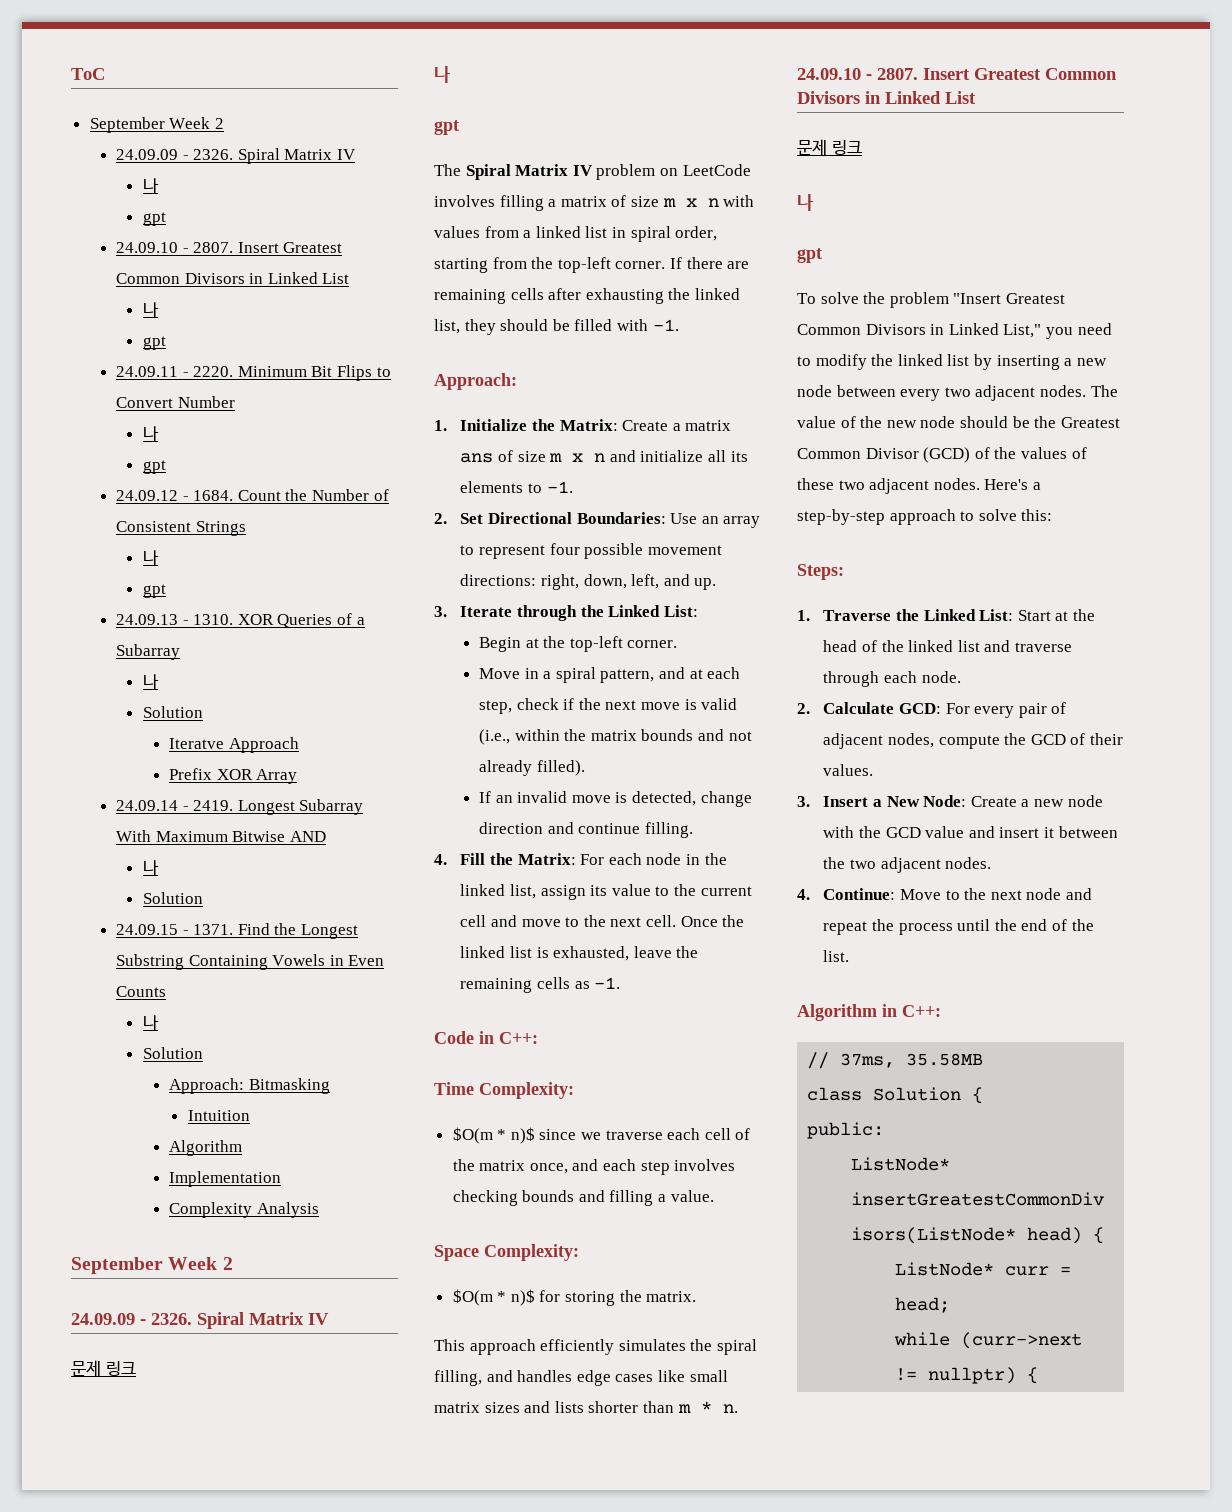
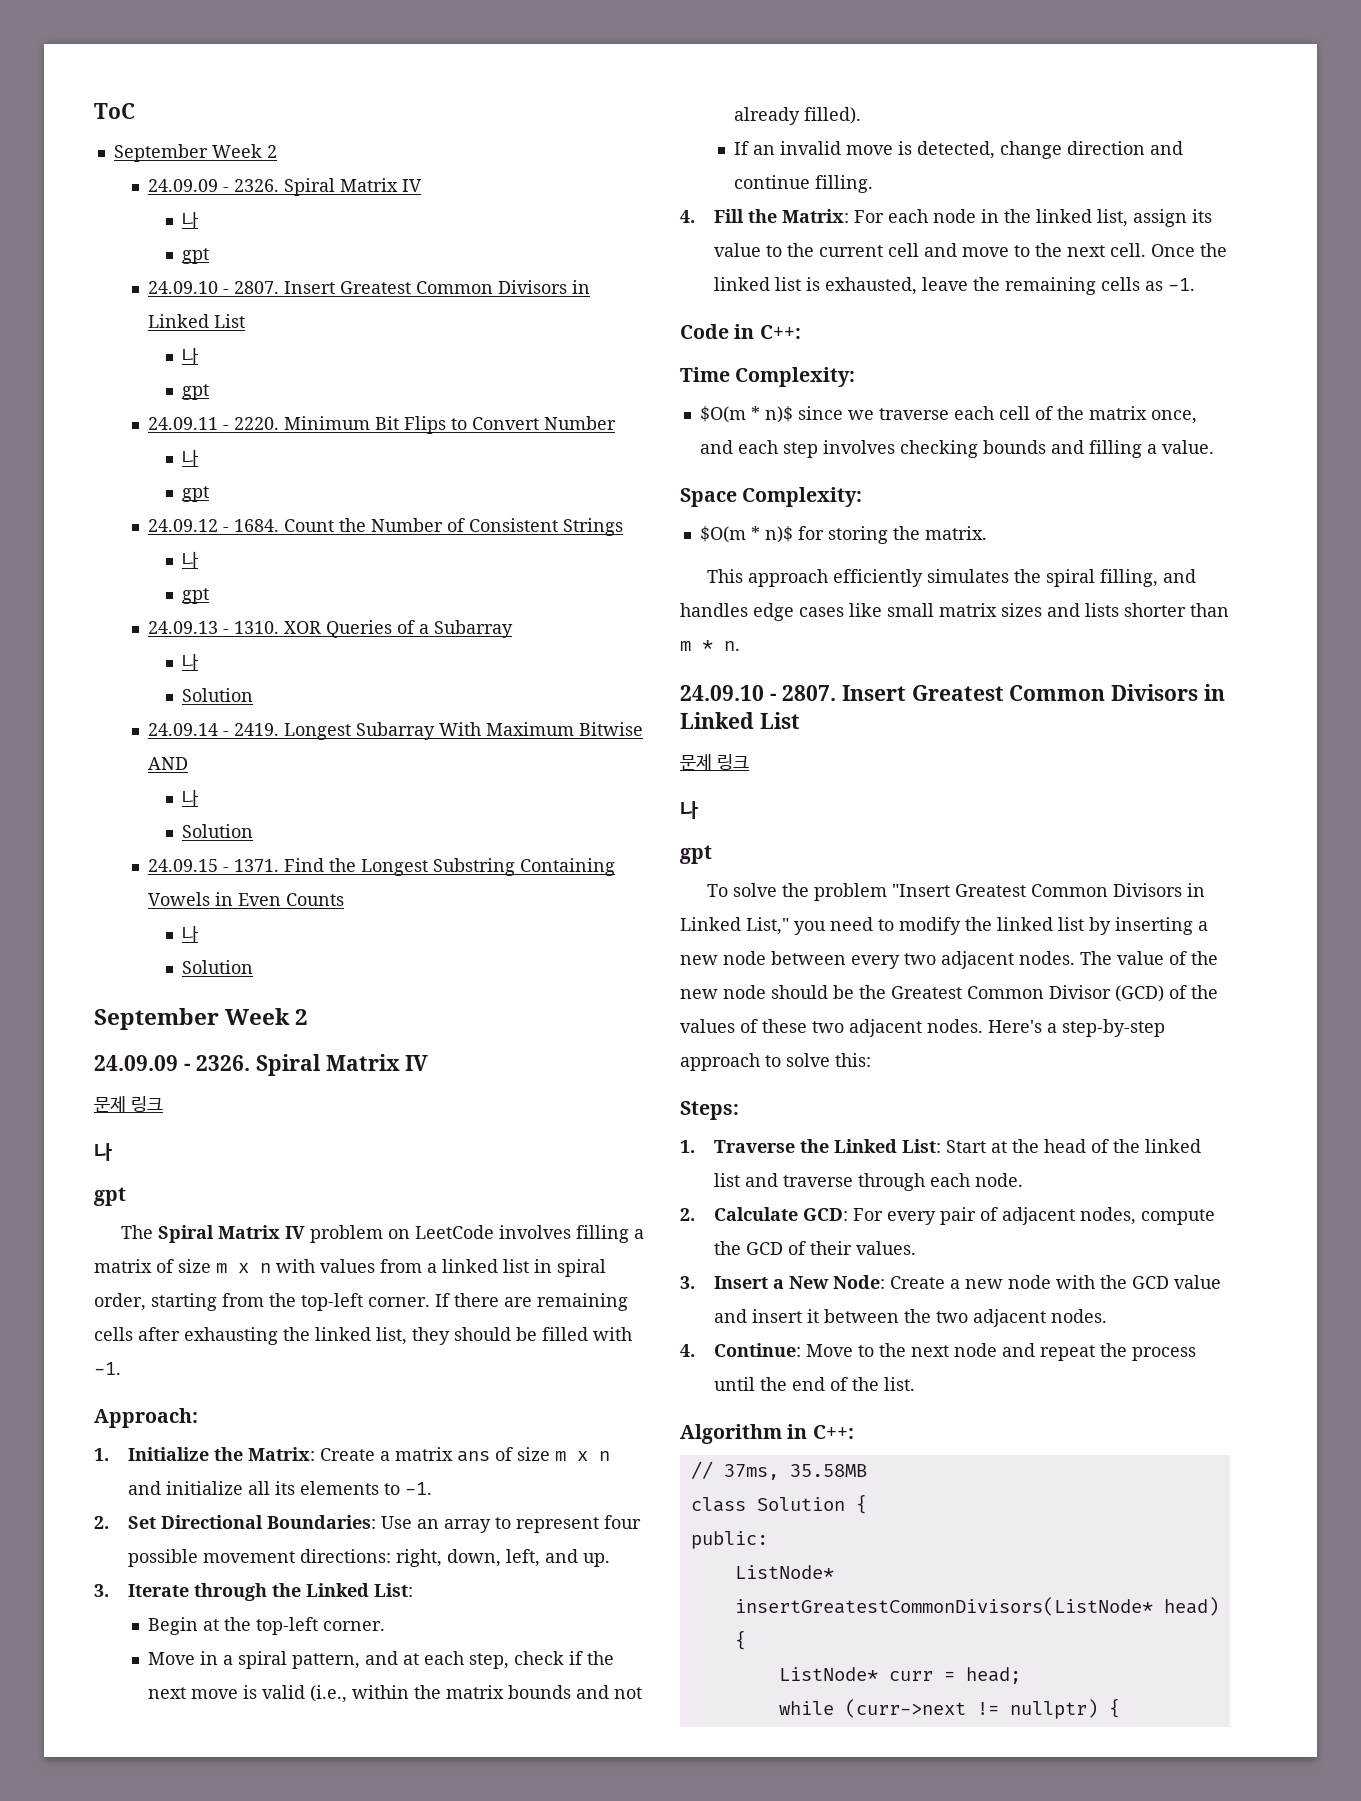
[168,737,299,753] [168,768,298,784] // Iteratve Approach // Prefix XOR Array -> (253, 695) none
[168,1078,330,1094] [187,1110,250,1121] [168,1140,242,1156] [168,1171,281,1187] [168,1202,319,1218] // Approach: Bitmasking // Intuition // Algorithm // Implementation // Complexity Analysis -> (253, 967) none

